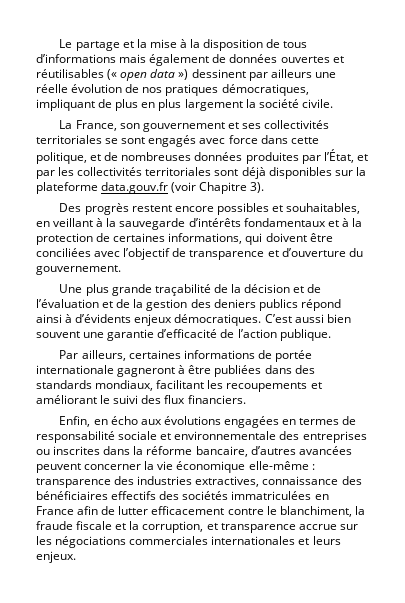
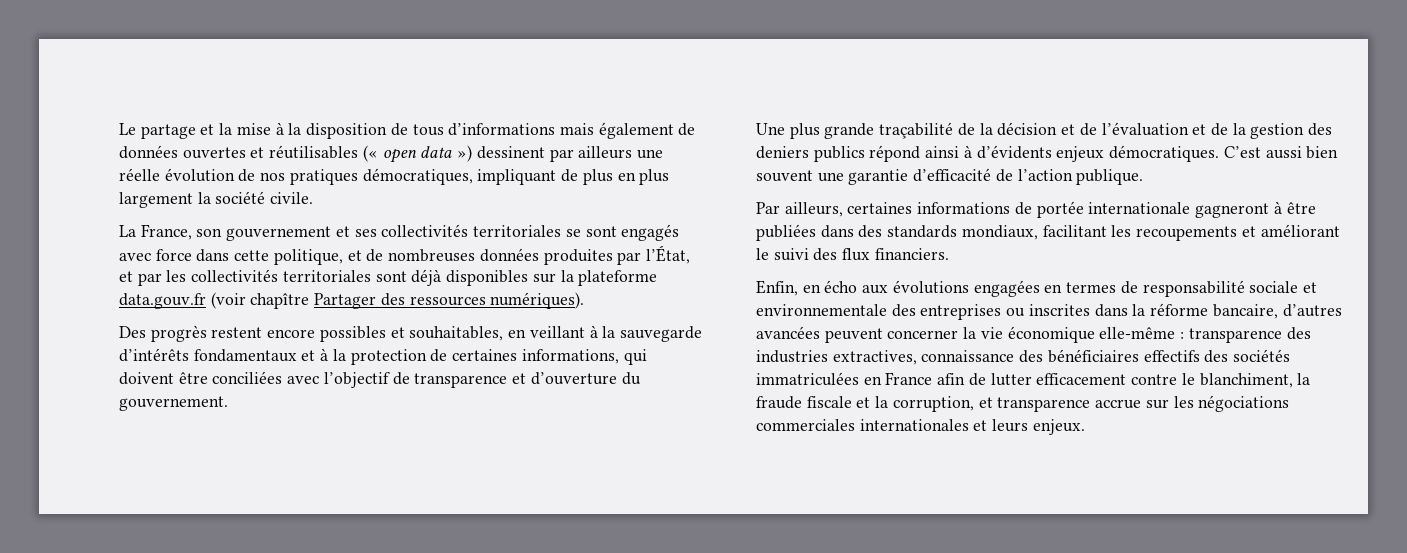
[199,182,265,194] Chapitre 3). -> [250,292,585,309] chapître Partager des ressources numériques).

